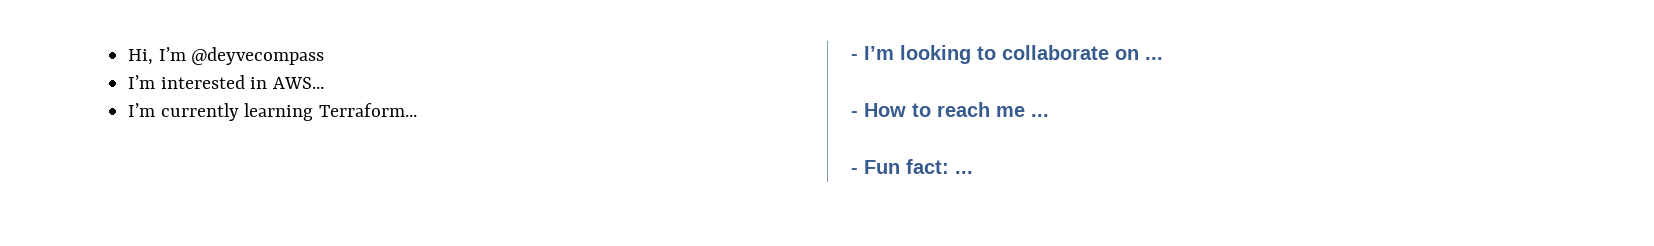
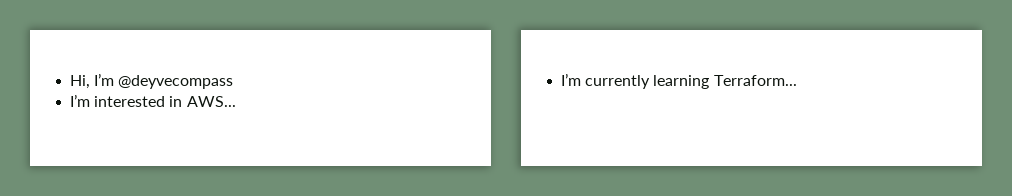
[851,45,1163,64] [851,102,1049,117] [851,159,973,174] // - I’m looking to collaborate on ... // - How to reach me ... // - Fun fact: ... -> (797, 80) none

